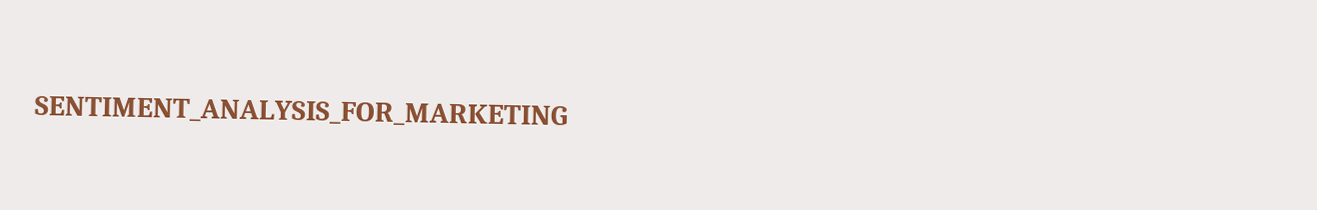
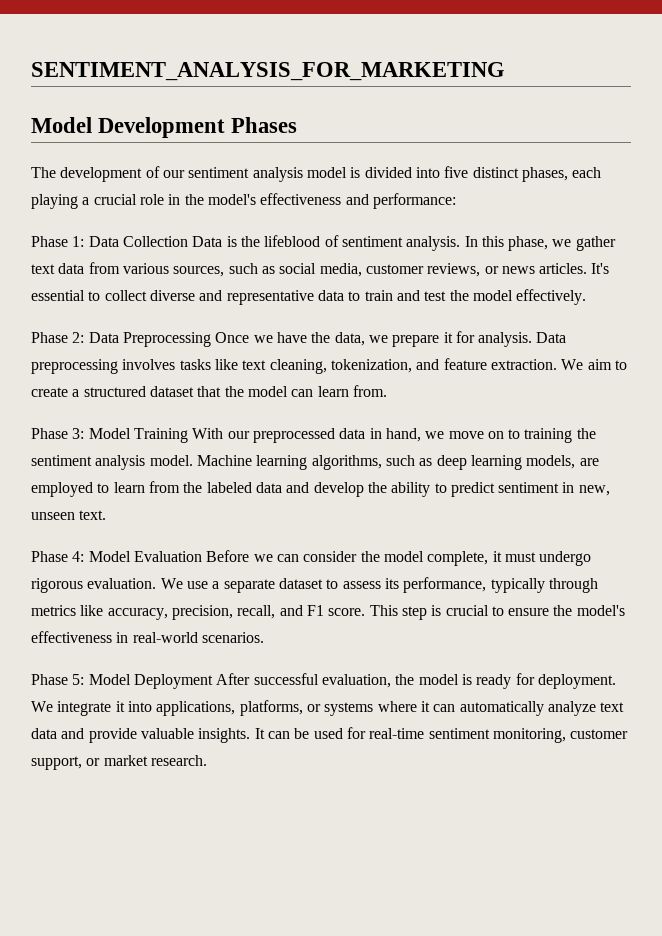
(568, 112) none -> [31,117,298,138] [31,166,602,182] [31,193,456,209] [31,235,616,251] [31,262,610,277] [31,289,587,305] [31,331,567,347] [31,358,627,374] [31,385,387,397] [31,428,596,443] [31,455,599,470] [31,481,610,497] [31,510,107,520] [31,550,592,566] [31,577,598,593] [31,605,625,620] [31,631,264,643] [31,673,616,689] [31,700,625,716] [31,727,629,743] [31,755,207,770] // Model Development Phases // The development of our sentiment analysis model is divided into five distinct phases, each playing a crucial role in the model's effectiveness and performance: // Phase 1: Data Collection Data is the lifeblood of sentiment analysis. In this phase, we gather text data from various sources, such as social media, customer reviews, or news articles. It's essential to collect diverse and representative data to train and test the model effectively. // Phase 2: Data Preprocessing Once we have the data, we prepare it for analysis. Data preprocessing involves tasks like text cleaning, tokenization, and feature extraction. We aim to create a structured dataset that the model can learn from. // Phase 3: Model Training With our preprocessed data in hand, we move on to training the sentiment analysis model. Machine learning algorithms, such as deep learning models, are employed to learn from the labeled data and develop the ability to predict sentiment in new, unseen text. // Phase 4: Model Evaluation Before we can consider the model complete, it must undergo rigorous evaluation. We use a separate dataset to assess its performance, typically through metrics like accuracy, precision, recall, and F1 score. This step is crucial to ensure the model's effectiveness in real-world scenarios. // Phase 5: Model Deployment After successful evaluation, the model is ready for deployment. We integrate it into applications, platforms, or systems where it can automatically analyze text data and provide valuable insights. It can be used for real-time sentiment monitoring, customer support, or market research.

